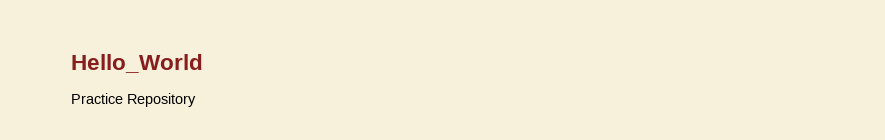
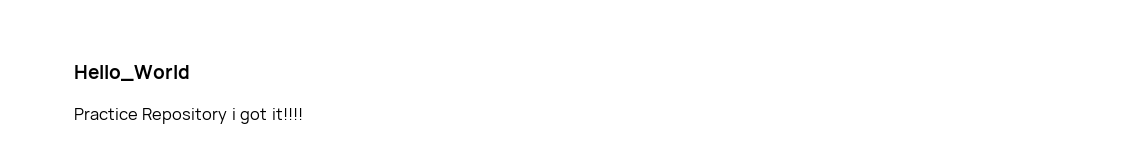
(196, 100) none -> [231,108,303,124] i got it!!!!

